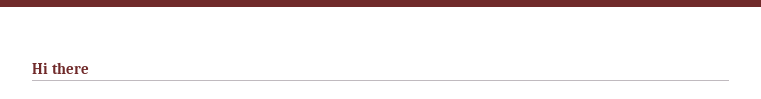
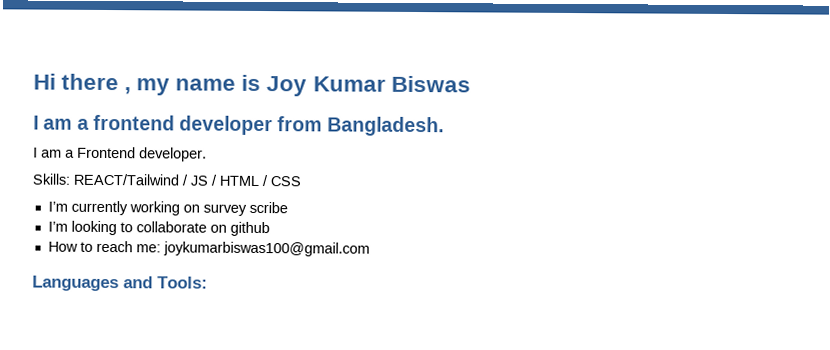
(90, 68) none -> [124,74,471,97] [33,114,444,137] [33,146,207,162] [32,173,301,187] [47,200,288,216] [47,220,270,237] [47,240,370,257] [32,275,208,292] , my name is Joy Kumar Biswas // I am a frontend developer from Bangladesh. // I am a Frontend developer. // Skills: REACT/Tailwind / JS / HTML / CSS // I’m currently working on survey scribe // I’m looking to collaborate on github // How to reach me: joykumarbiswas100@gmail.com // Languages and Tools:

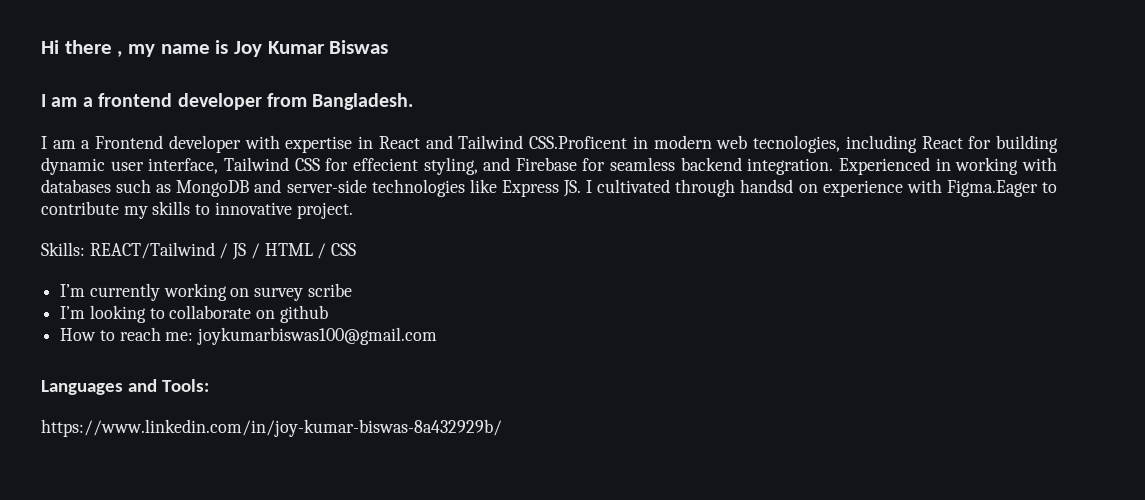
[139,147,207,162] developer. -> [168,135,1058,153] [41,157,1057,175] [41,179,1057,197] [41,201,353,219] developer with expertise in React and Tailwind CSS.Proficent in modern web tecnologies, including React for building dynamic user interface, Tailwind CSS for effecient styling, and Firebase for seamless backend integration. Experienced in working with databases such as MongoDB and server-side technologies like Express JS. I cultivated through handsd on experience with Figma.Eager to contribute my skills to innovative project.
(208, 282) none -> [41,419,502,437] // https://www.linkedin.com/in/joy-kumar-biswas-8a432929b/

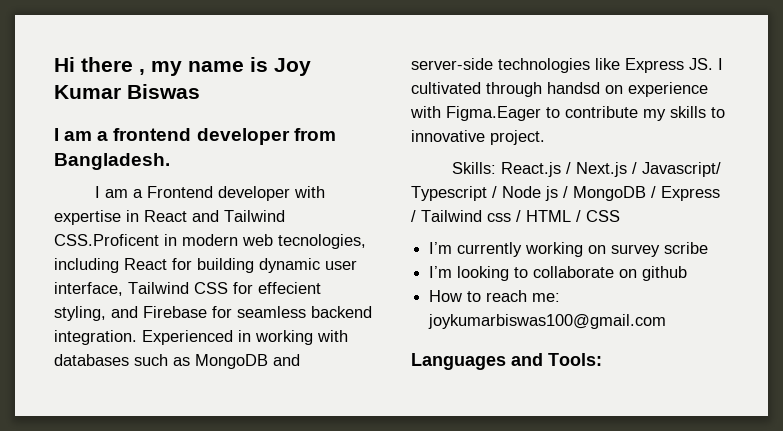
[89,242,247,260] REACT/Tailwind / JS -> [500,162,721,177] [411,186,720,201] [411,210,511,222] React.js / Next.js / Javascript/ Typescript / Node js / MongoDB / Express / Tailwind css
[41,419,502,437] // https://www.linkedin.com/in/joy-kumar-biswas-8a432929b/ -> (602, 359) none

